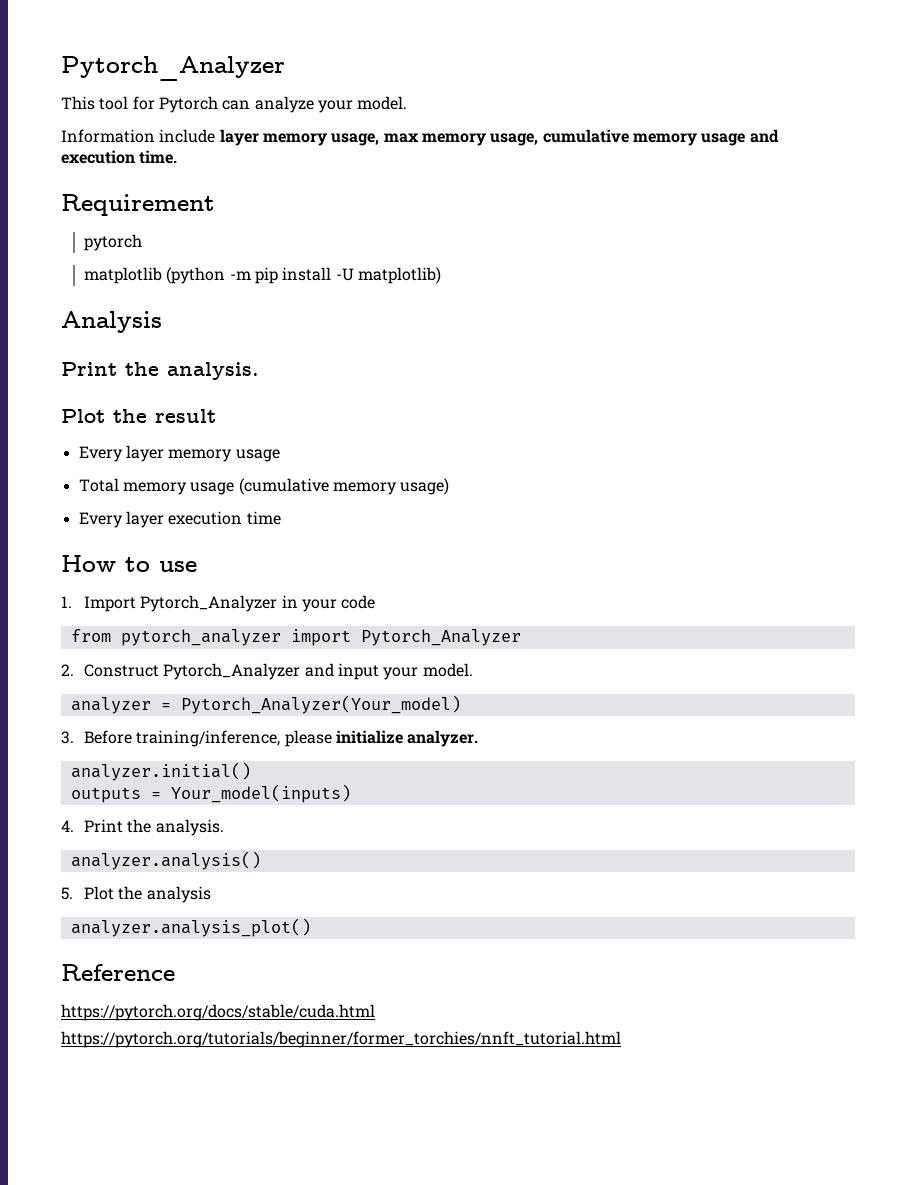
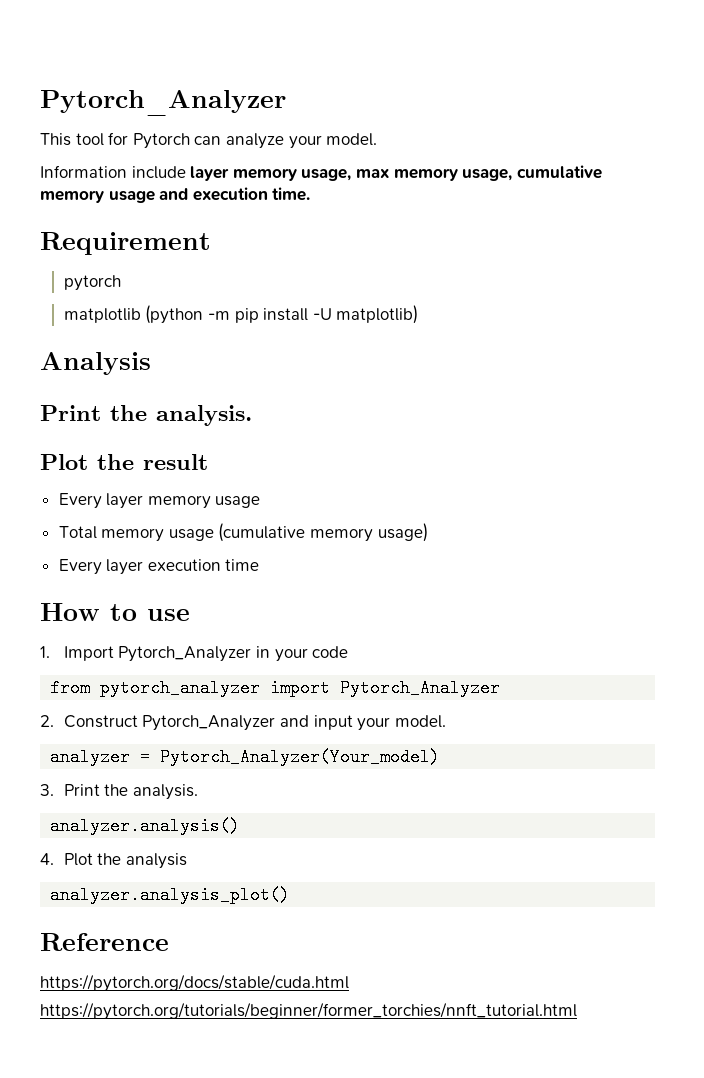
[83,730,479,747] [70,762,251,781] [70,784,351,803] [61,820,74,832] Before training/inference, please initialize analyzer. // analyzer.initial() // outputs = Your_model(inputs) // 4. -> (54, 790) none
[61,887,73,900] 5. -> [40,853,54,865] 4.

